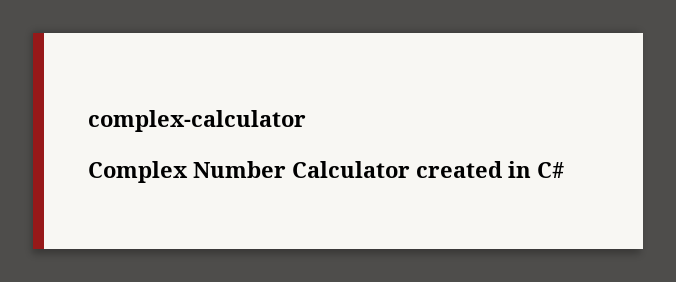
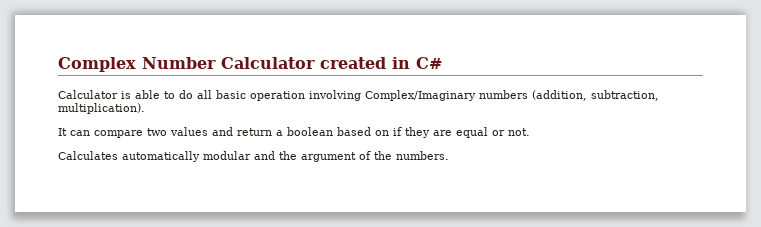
[88,110,306,132] complex-calculator // -> (58, 64) none
(564, 170) none -> [58,90,659,101] [58,103,145,114] [58,127,530,138] [58,151,449,162] // Calculator is able to do all basic operation involving Complex/Imaginary numbers (addition, subtraction, multiplication). // It can compare two values and return a boolean based on if they are equal or not. // Calculates automatically modular and the argument of the numbers.

